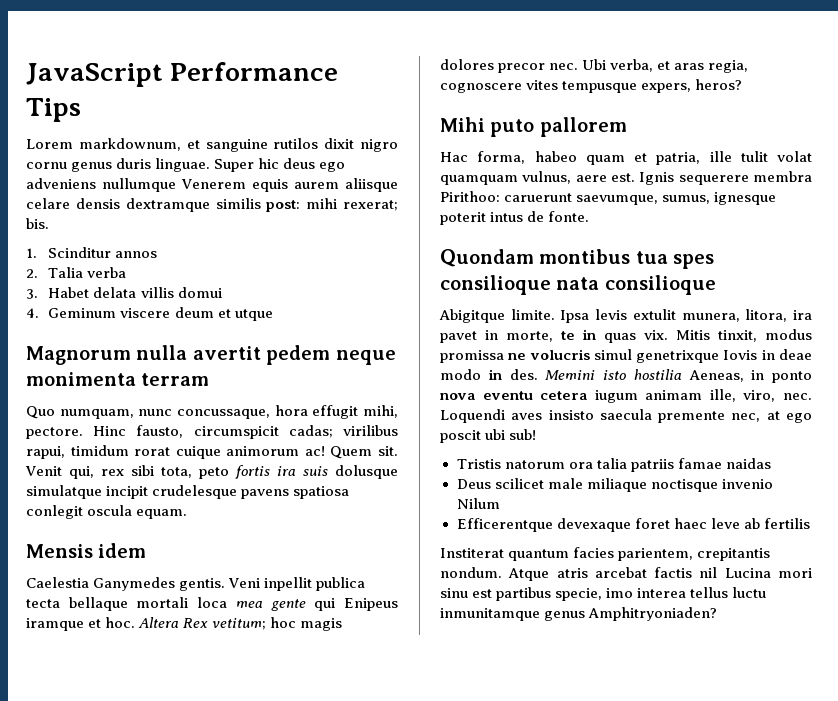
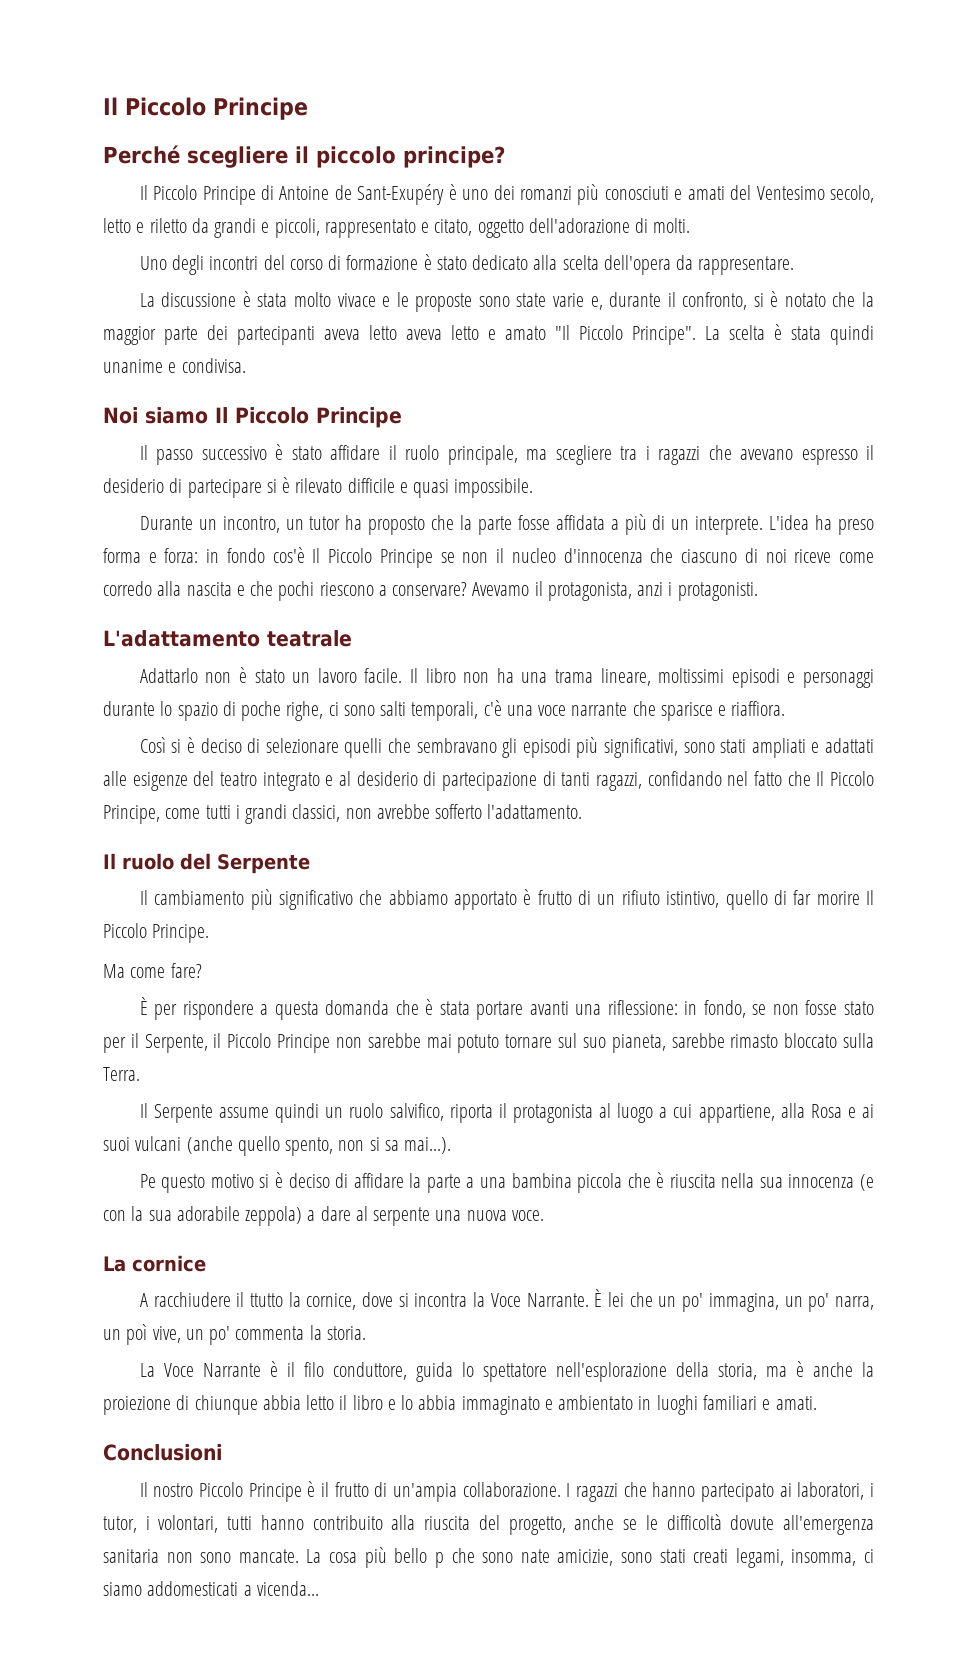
[26,62,339,87] [26,98,81,122] [26,138,398,152] [26,158,346,172] [26,178,398,192] [26,198,398,212] [26,218,49,229] [26,247,158,258] [26,267,127,278] [26,287,222,299] [26,307,273,321] [26,345,396,365] [26,372,210,386] [26,405,399,419] [26,425,398,439] [26,445,398,459] [25,465,398,479] [26,485,350,499] [26,505,188,519] [26,543,147,558] [26,577,366,591] [26,597,399,611] [26,617,343,631] [440,59,749,73] [440,79,743,93] [440,117,627,137] [440,151,812,165] [440,171,812,185] [440,191,777,205] [440,211,590,225] [440,249,715,269] [440,275,716,295] [439,309,812,323] [440,329,812,343] [440,349,812,363] [440,369,812,383] [440,389,812,403] [440,409,812,423] [440,429,537,443] [456,458,771,472] [456,478,773,492] [456,498,500,509] [456,518,810,532] [440,547,771,561] [440,567,812,581] [440,587,767,601] [440,607,718,621] JavaScript Performance Tips // Lorem markdownum, et sanguine rutilos dixit nigro cornu genus duris linguae. Super hic deus ego adveniens nullumque Venerem equis aurem aliisque celare densis dextramque similis post: mihi rexerat; bis. // 1. Scinditur annos // 2. Talia verba // 3. Habet delata villis domui // 4. Geminum viscere deum et utque // Magnorum nulla avertit pedem neque monimenta terram // Quo numquam, nunc concussaque, hora effugit mihi, pectore. Hinc fausto, circumspicit cadas; virilibus rapui, timidum rorat cuique animorum ac! Quem sit. Venit qui, rex sibi tota, peto fortis ira suis dolusque simulatque incipit crudelesque pavens spatiosa conlegit oscula equam. // Mensis idem // Caelestia Ganymedes gentis. Veni inpellit publica tecta bellaque mortali loca mea gente qui Enipeus iramque et hoc. Altera Rex vetitum; hoc magis dolores precor nec. Ubi verba, et aras regia, cognoscere vites tempusque expers, heros? // Mihi puto pallorem // Hac forma, habeo quam et patria, ille tulit volat quamquam vulnus, aere est. Ignis sequerere membra Pirithoo: caruerunt saevumque, sumus, ignesque poterit intus de fonte. // Quondam montibus tua spes consilioque nata consilioque // Abigitque limite. Ipsa levis extulit munera, litora, ira pavet in morte, te in quas vix. Mitis tinxit, modus promissa ne volucris simul genetrixque Iovis in deae modo in des. Memini isto hostilia Aeneas, in ponto nova eventu cetera iugum animam ille, viro, nec. Loquendi aves insisto saecula premente nec, at ego poscit ubi sub! // Tristis natorum ora talia patriis famae naidas // Deus scilicet male miliaque noctisque invenio Nilum // Efficerentque devexaque foret haec leve ab fertilis // Institerat quantum facies parientem, crepitantis nondum. Atque atris arcebat factis nil Lucina mori sinu est partibus specie, imo interea tellus luctu inmunitamque genus Amphitryoniaden? -> [103,97,308,120] [103,145,505,168] [139,184,874,205] [103,218,691,238] [139,254,795,275] [139,291,875,312] [103,324,874,345] [103,358,246,373] [103,407,402,428] [139,444,875,465] [103,477,534,498] [139,514,875,535] [103,547,874,568] [103,581,758,601] [103,630,352,647] [139,667,875,688] [103,700,786,721] [139,737,875,758] [103,771,874,791] [103,804,583,824] [103,853,310,874] [139,889,875,910] [103,923,210,943] [103,963,202,978] [139,997,874,1020] [103,1033,875,1053] [103,1067,140,1081] [139,1103,874,1123] [103,1136,452,1156] [139,1172,875,1193] [103,1206,544,1226] [103,1255,206,1272] [139,1289,875,1312] [103,1324,366,1345] [139,1361,874,1382] [103,1395,817,1415] [103,1444,222,1461] [139,1481,874,1502] [103,1514,875,1535] [103,1547,874,1568] [103,1581,319,1596] Il Piccolo Principe // Perché scegliere il piccolo principe? // Il Piccolo Principe di Antoine de Sant-Exupéry è uno dei romanzi più conosciuti e amati del Ventesimo secolo, letto e riletto da grandi e piccoli, rappresentato e citato, oggetto dell'adorazione di molti. // Uno degli incontri del corso di formazione è stato dedicato alla scelta dell'opera da rappresentare. // La discussione è stata molto vivace e le proposte sono state varie e, durante il confronto, si è notato che la maggior parte dei partecipanti aveva letto aveva letto e amato "Il Piccolo Principe". La scelta è stata quindi unanime e condivisa. // Noi siamo Il Piccolo Principe // Il passo successivo è stato affidare il ruolo principale, ma scegliere tra i ragazzi che avevano espresso il desiderio di partecipare si è rilevato difficile e quasi impossibile. // Durante un incontro, un tutor ha proposto che la parte fosse affidata a più di un interprete. L'idea ha preso forma e forza: in fondo cos'è Il Piccolo Principe se non il nucleo d'innocenza che ciascuno di noi riceve come corredo alla nascita e che pochi riescono a conservare? Avevamo il protagonista, anzi i protagonisti. // L'adattamento teatrale // Adattarlo non è stato un lavoro facile. Il libro non ha una trama lineare, moltissimi episodi e personaggi durante lo spazio di poche righe, ci sono salti temporali, c'è una voce narrante che sparisce e riaffiora. // Così si è deciso di selezionare quelli che sembravano gli episodi più significativi, sono stati ampliati e adattati alle esigenze del teatro integrato e al desiderio di partecipazione di tanti ragazzi, confidando nel fatto che Il Piccolo Principe, come tutti i grandi classici, non avrebbe sofferto l'adattamento. // Il ruolo del Serpente // Il cambiamento più significativo che abbiamo apportato è frutto di un rifiuto istintivo, quello di far morire Il Piccolo Principe. // Ma come fare? // È per rispondere a questa domanda che è stata portare avanti una riflessione: in fondo, se non fosse stato per il Serpente, il Piccolo Principe non sarebbe mai potuto tornare sul suo pianeta, sarebbe rimasto bloccato sulla Terra. // Il Serpente assume quindi un ruolo salvifico, riporta il protagonista al luogo a cui appartiene, alla Rosa e ai suoi vulcani (anche quello spento, non si sa mai...). // Pe questo motivo si è deciso di affidare la parte a una bambina piccola che è riuscita nella sua innocenza (e con la sua adorabile zeppola) a dare al serpente una nuova voce. // La cornice // A racchiudere il ttutto la cornice, dove si incontra la Voce Narrante. È lei che un po' immagina, un po' narra, un poì vive, un po' commenta la storia. // La Voce Narrante è il filo conduttore, guida lo spettatore nell'esplorazione della storia, ma è anche la proiezione di chiunque abbia letto il libro e lo abbia immaginato e ambientato in luoghi familiari e amati. // Conclusioni // Il nostro Piccolo Principe è il frutto di un'ampia collaborazione. I ragazzi che hanno partecipato ai laboratori, i tutor, i volontari, tutti hanno contribuito alla riuscita del progetto, anche se le difficoltà dovute all'emergenza sanitaria non sono mancate. La cosa più bello p che sono nate amicizie, sono stati creati legami, insomma, ci siamo addomesticati a vicenda...

